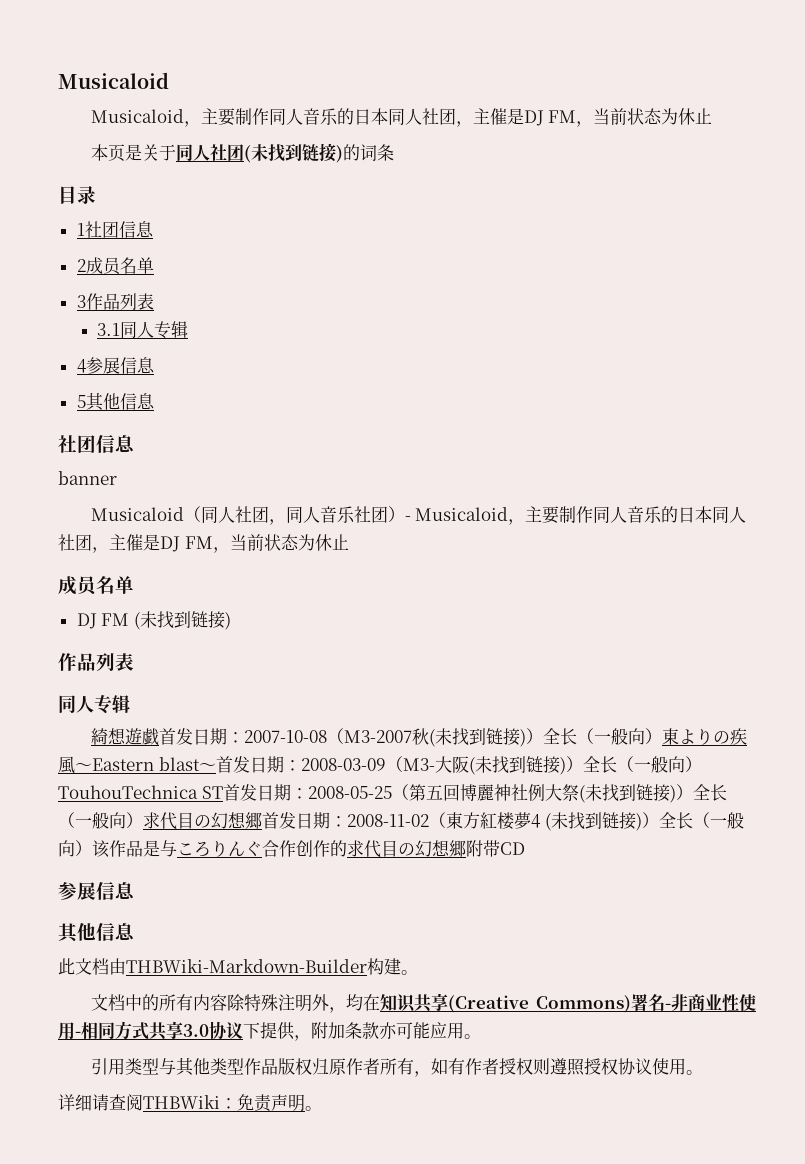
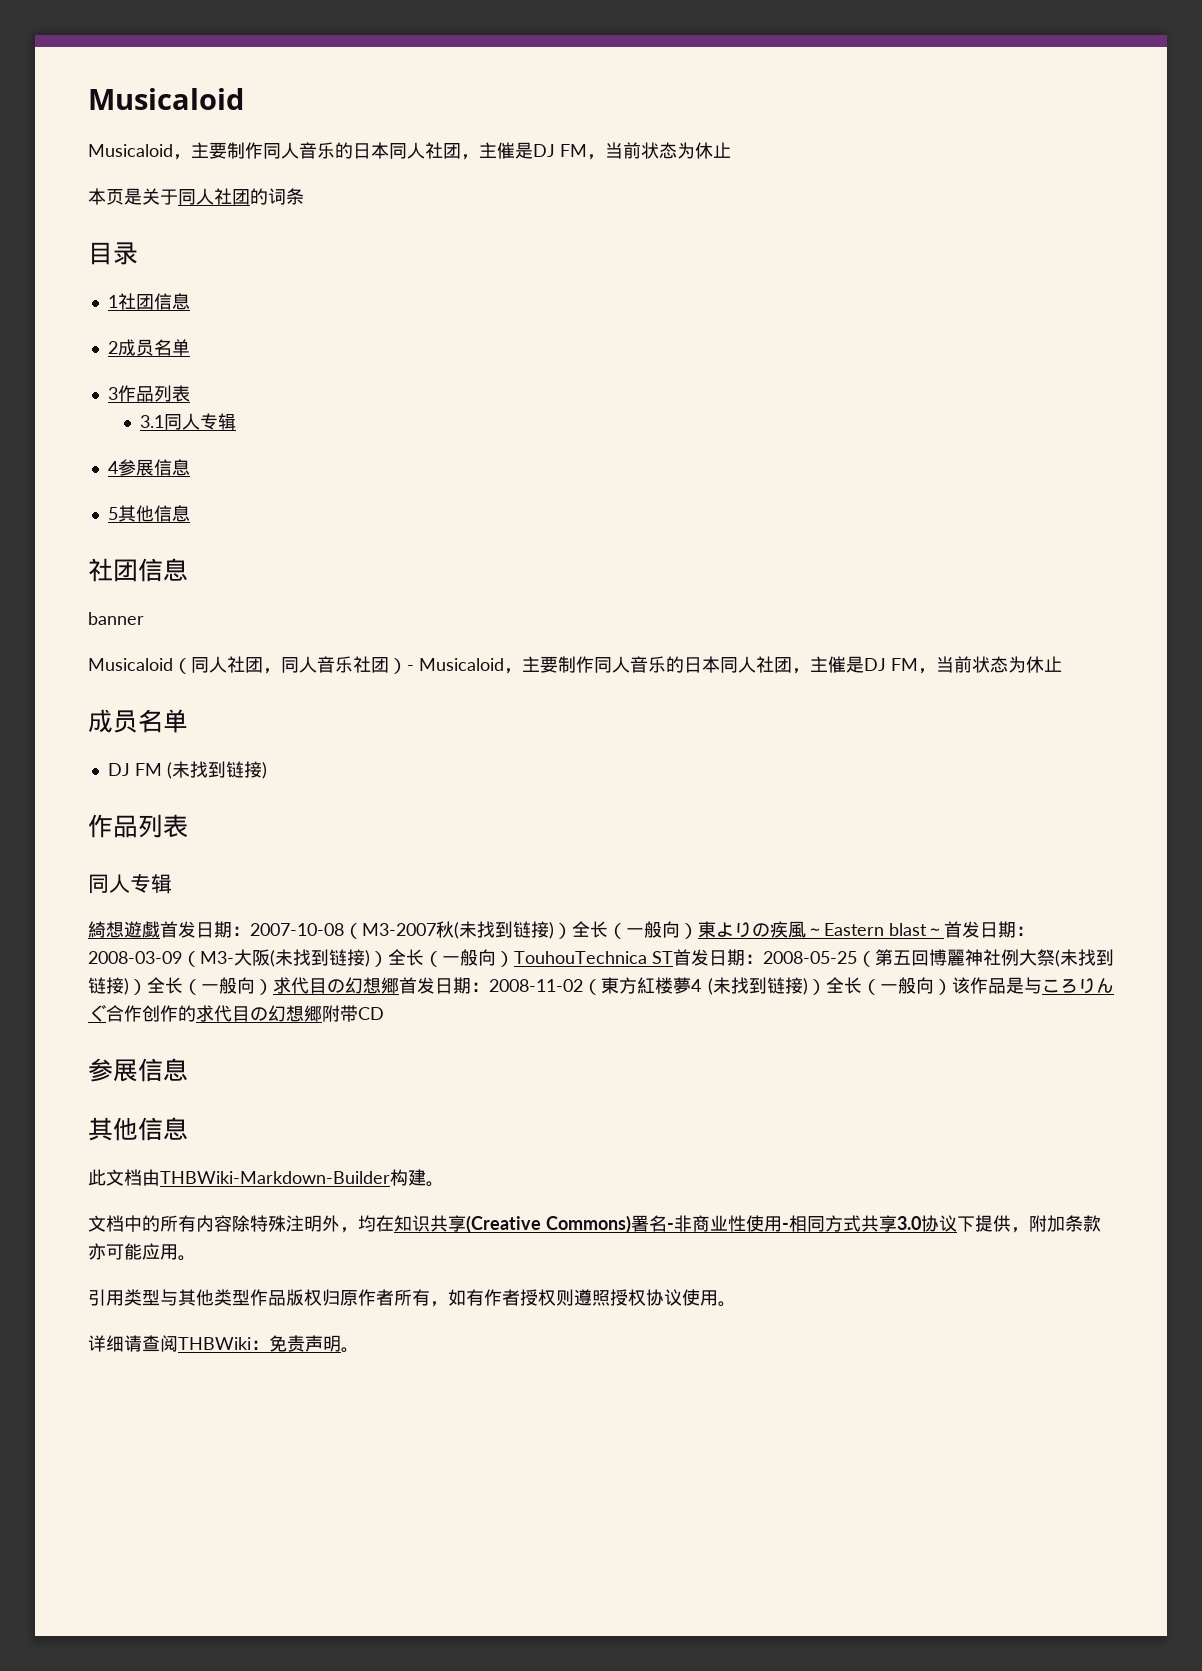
[243,143,343,163] (未找到链接) -> (250, 197) none

